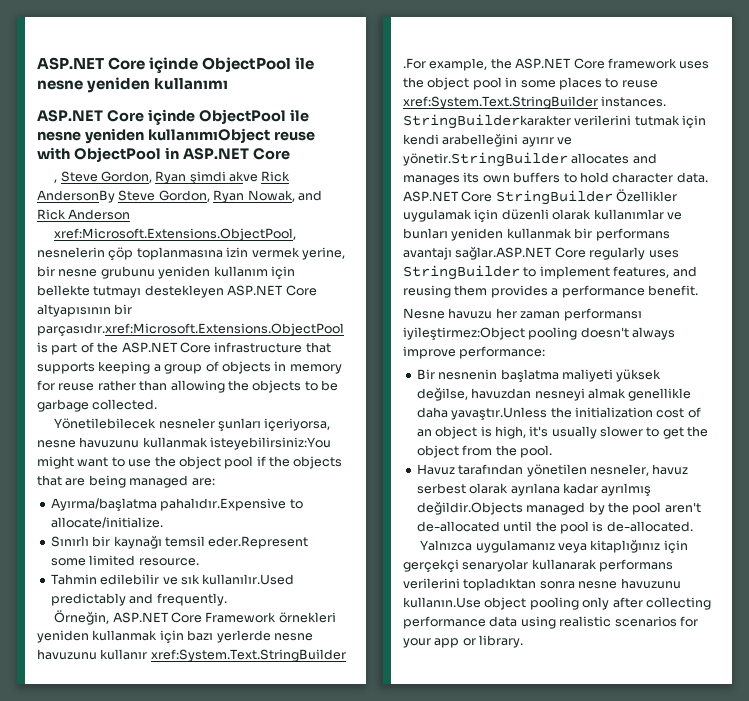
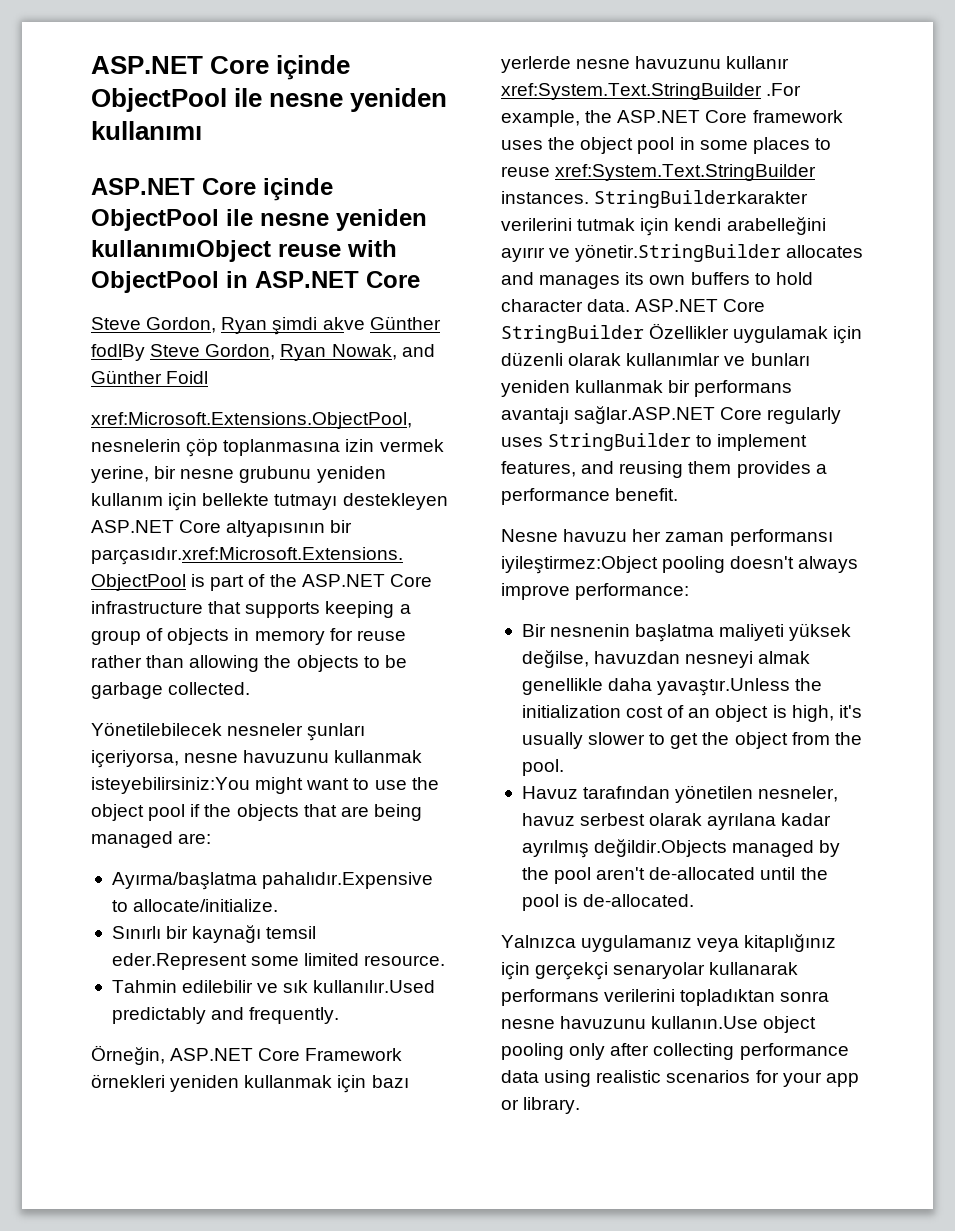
[54,179,58,183] , -> (420, 279) none
[261,171,291,182] [37,190,115,203] Rick AndersonBy -> [369,316,441,330] [91,344,145,361] Günther fodlBy
[37,209,131,220] Rick Anderson -> [91,370,209,384] Günther Foidl

